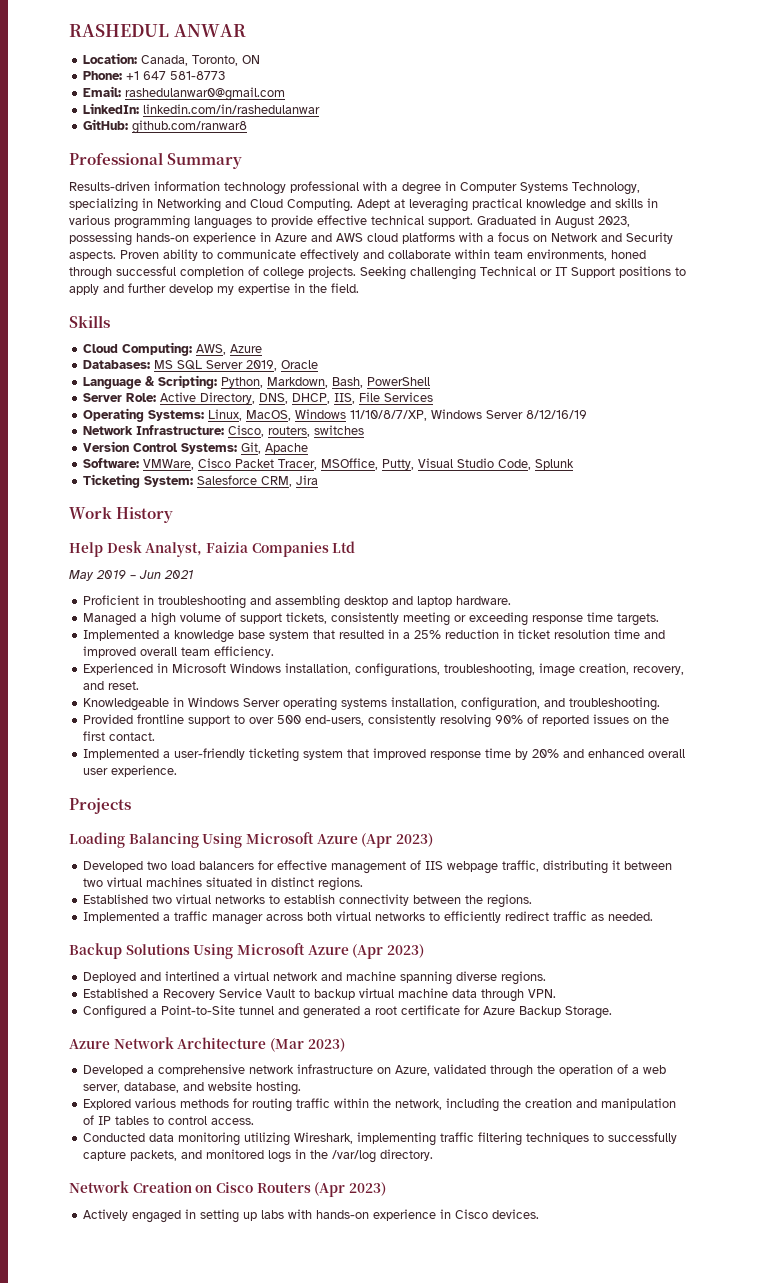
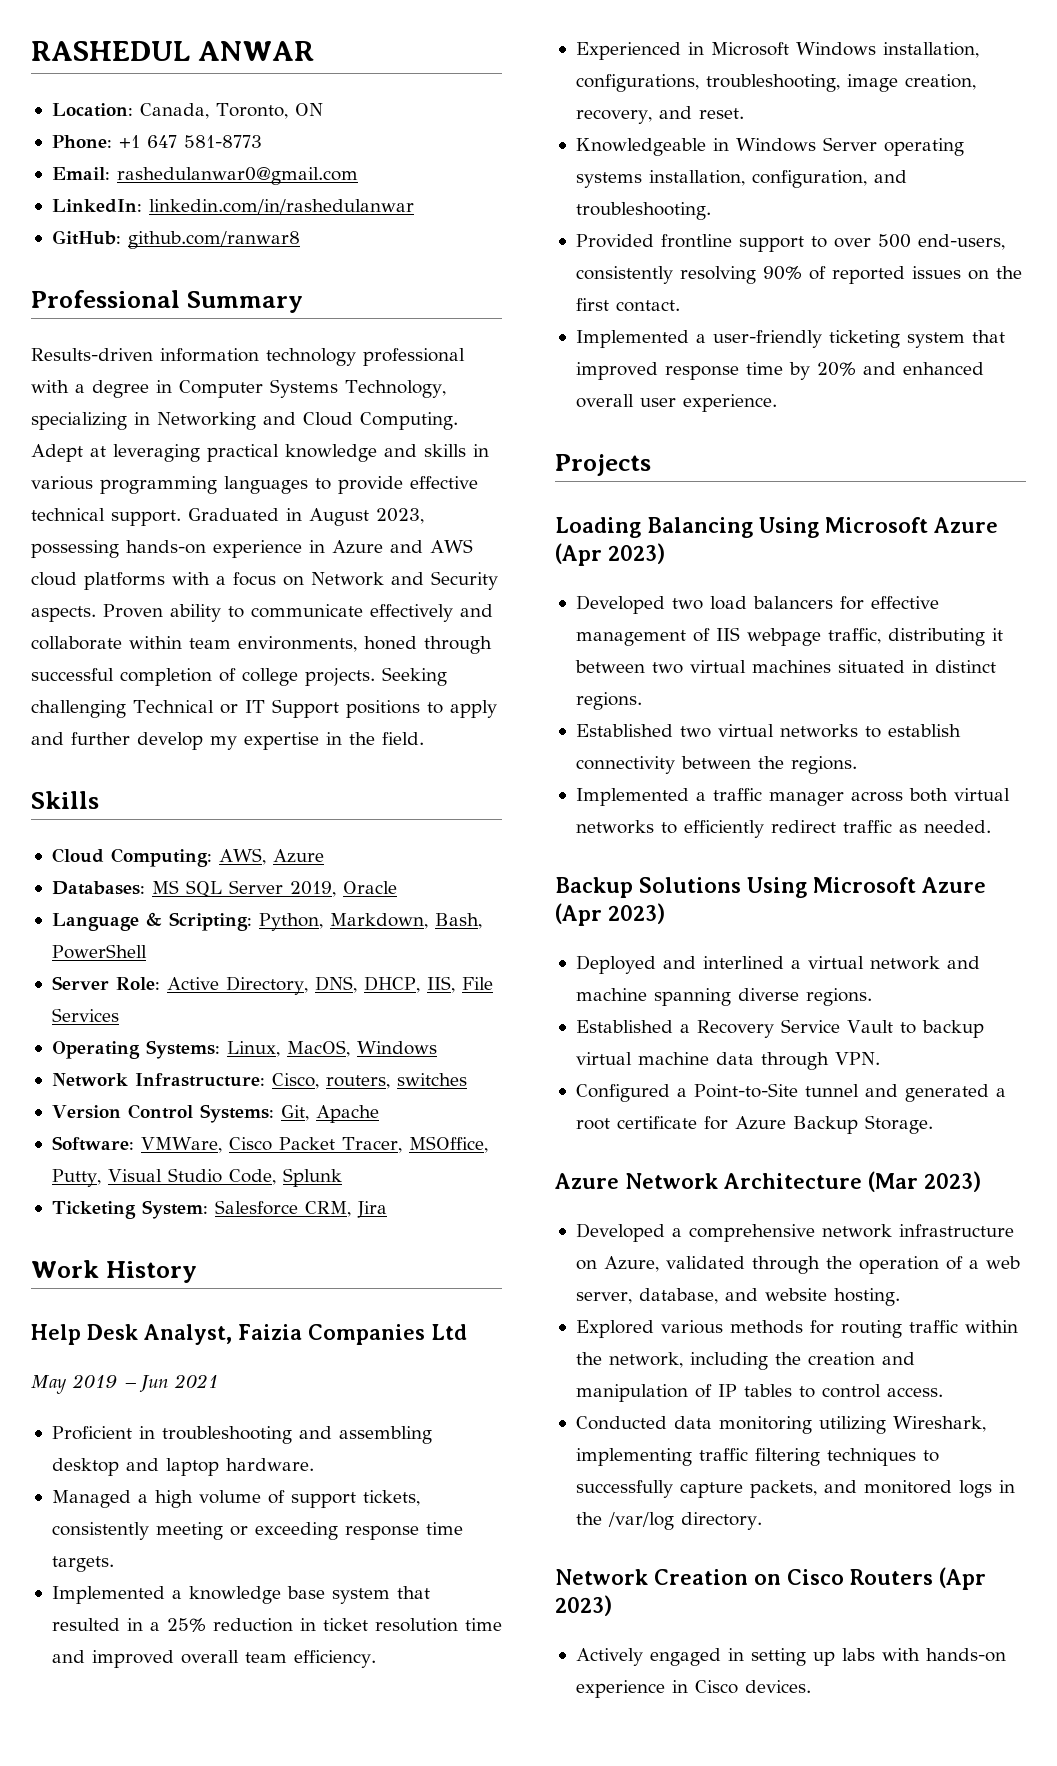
[350,409,588,421] 11/10/8/7/XP, Windows Server 8/12/16/19 -> (437, 1048) none

